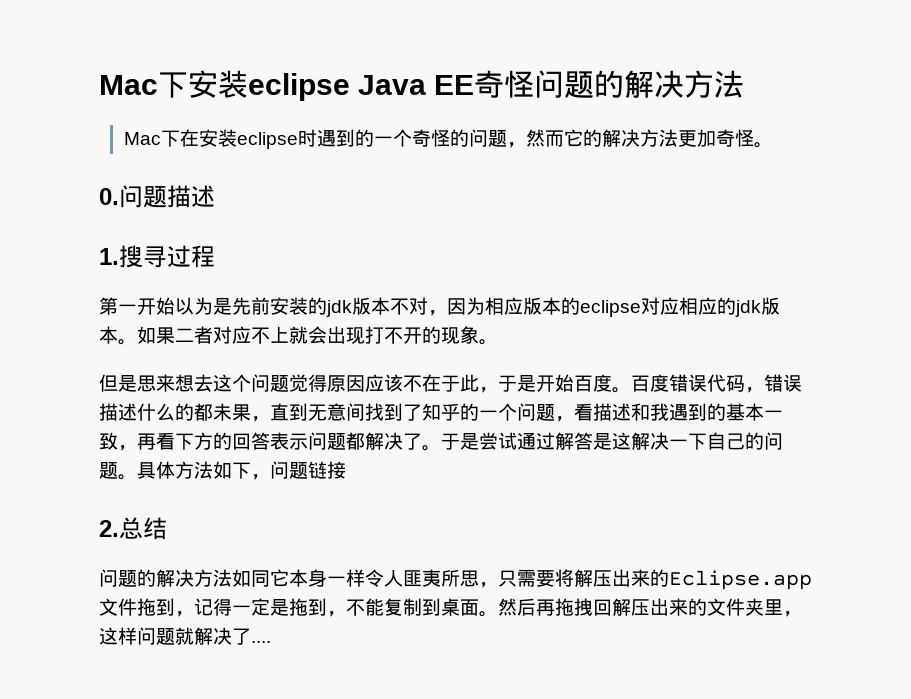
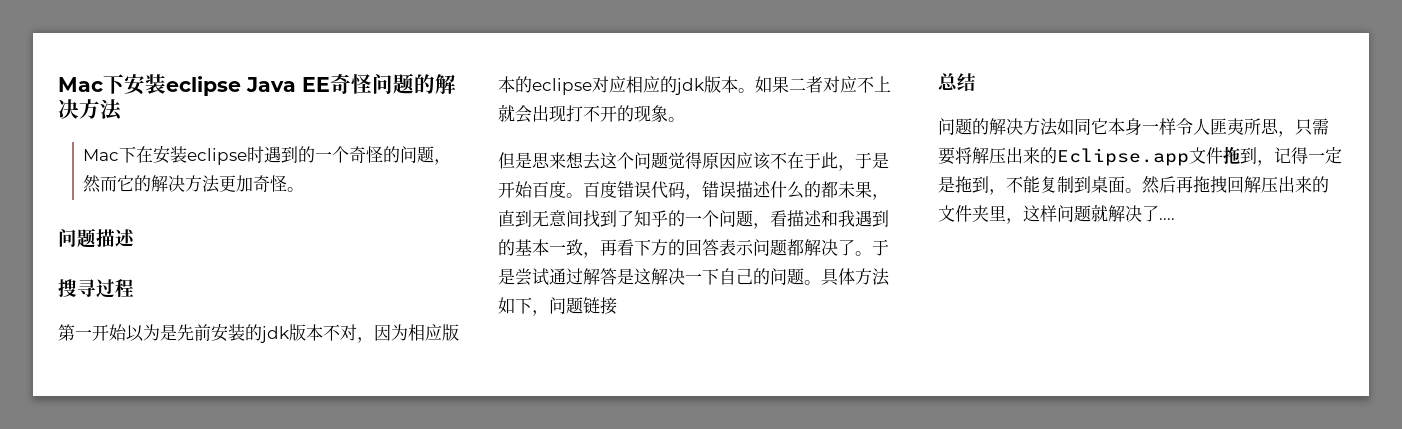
[99,188,119,205] 0. -> (305, 189) none
[99,248,119,265] 1. -> (135, 238) none
[99,520,119,537] 2. -> (617, 306) none

